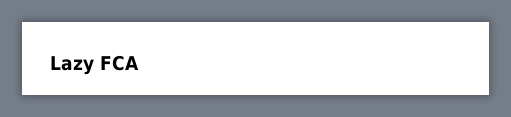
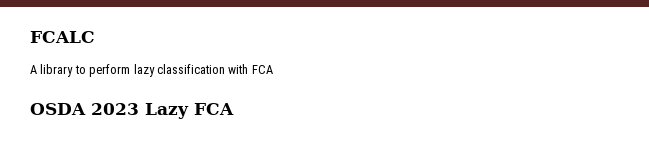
(50, 65) none -> [30,31,95,43] [30,64,273,77] [30,103,139,115] FCALC // A library to perform lazy classification with FCA // OSDA 2023

